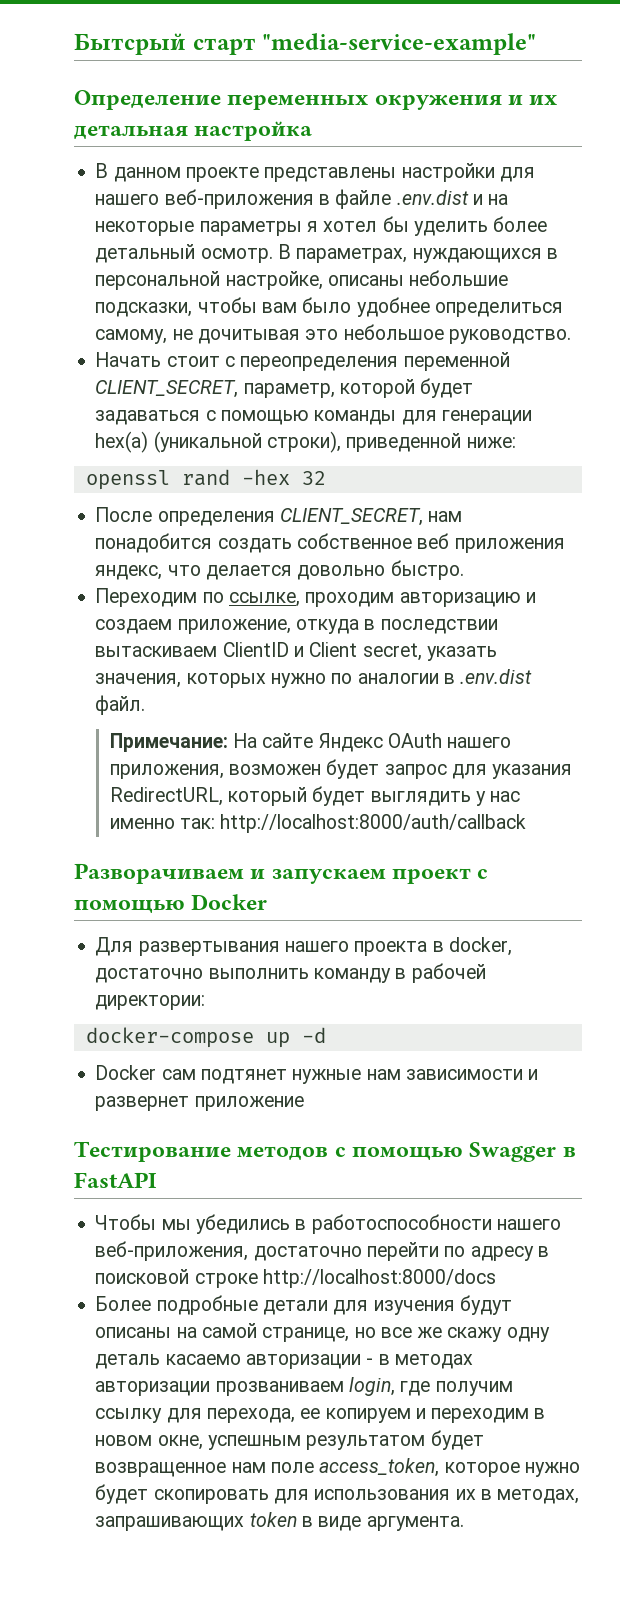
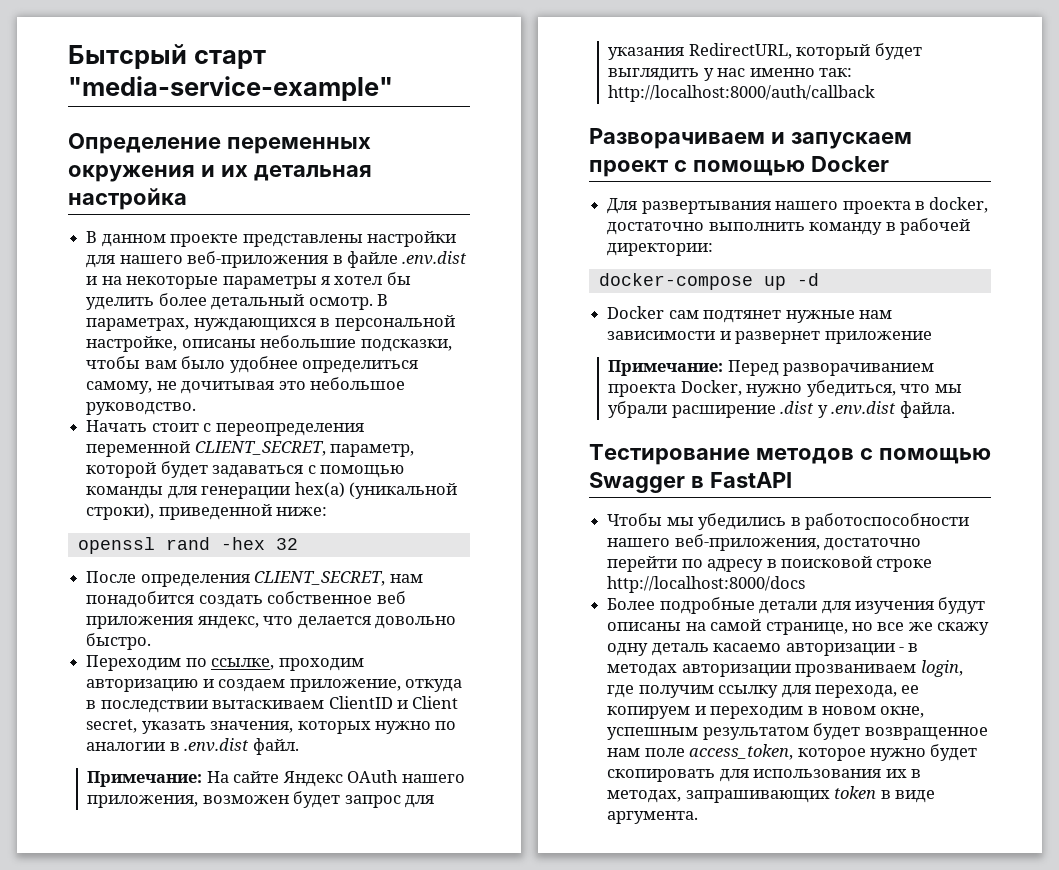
(304, 1103) none -> [608,360,935,376] [608,380,962,397] [608,401,955,418] // Примечание: Перед разворачиванием проекта Docker, нужно убедиться, что мы убрали расширение .dist у .env.dist файла.

